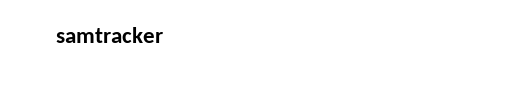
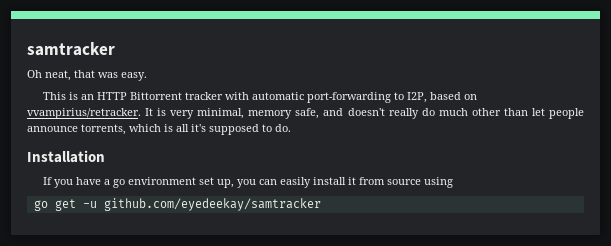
(163, 35) none -> [27,70,147,81] [43,92,478,103] [27,108,584,119] [27,124,291,135] [27,150,105,163] [43,177,454,188] [33,198,321,211] // Oh neat, that was easy. // This is an HTTP Bittorrent tracker with automatic port-forwarding to I2P, based on vvampirius/retracker. It is very minimal, memory safe, and doesn't really do much other than let people announce torrents, which is all it's supposed to do. // Installation // If you have a go environment set up, you can easily install it from source using // go get -u github.com/eyedeekay/samtracker

